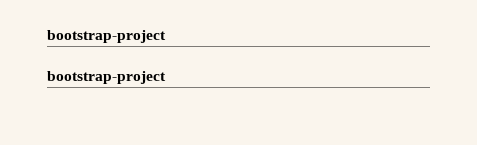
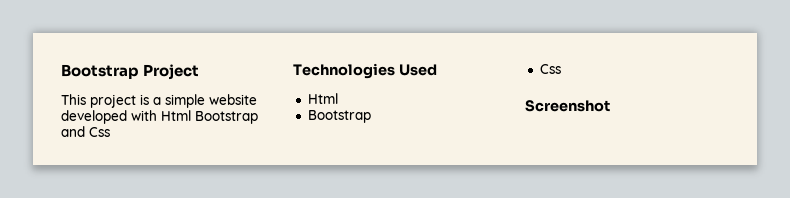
[47,30,166,43] [47,71,166,84] bootstrap-project // bootstrap-project -> [61,64,200,80] [61,94,257,108] [61,110,258,124] [61,126,110,137] [293,63,437,79] [307,93,338,104] [307,110,371,123] [539,64,561,74] [525,100,610,112] Bootstrap Project // This project is a simple website developed with Html Bootstrap and Css // Technologies Used // Html // Bootstrap // Css // Screenshot

